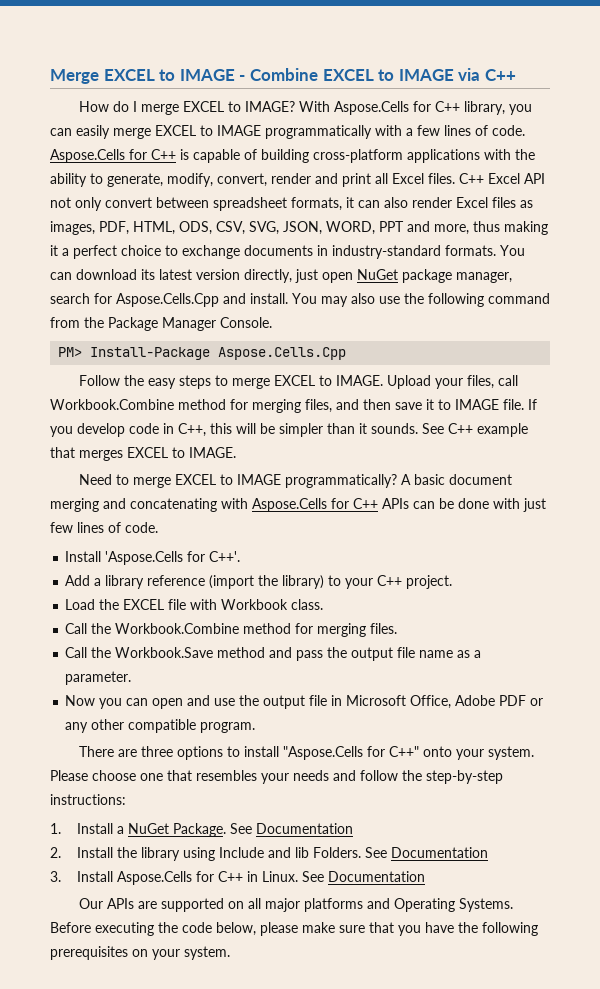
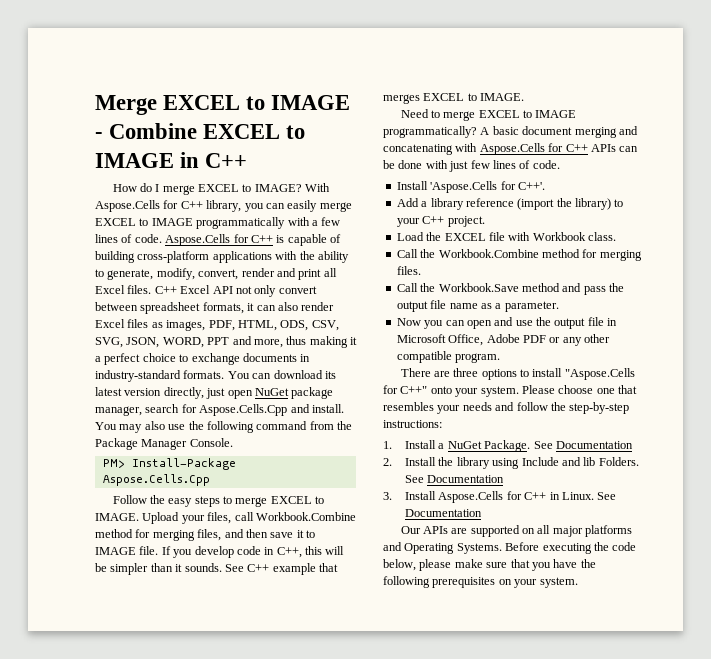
[458,68,481,81] via -> [180,152,200,168] in

